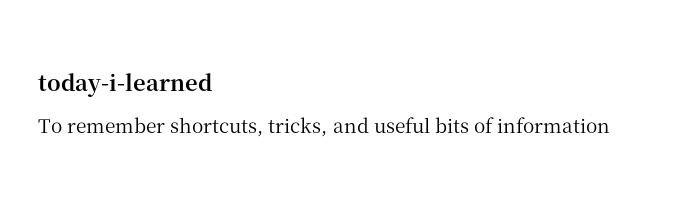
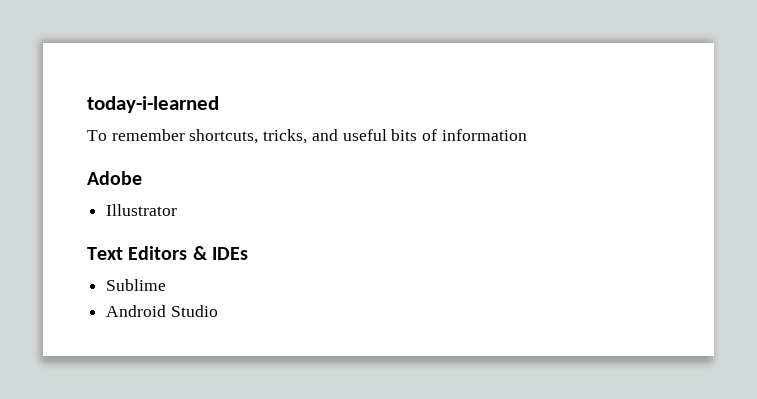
(611, 125) none -> [87,171,142,185] [106,204,178,216] [87,246,248,260] [106,279,167,291] [106,305,218,317] // Adobe // Illustrator // Text Editors & IDEs // Sublime // Android Studio

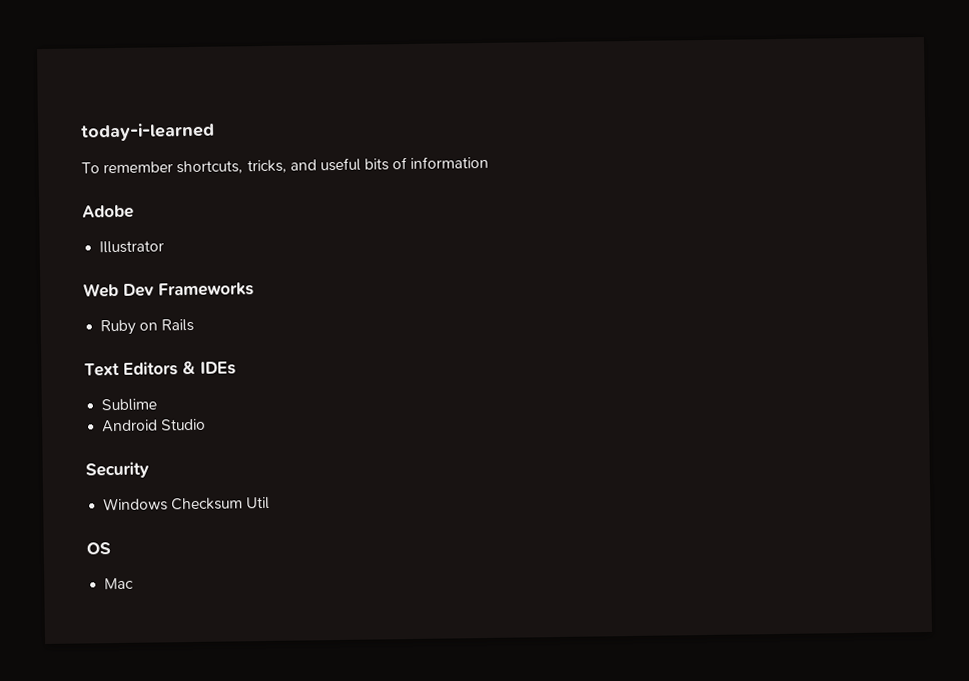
(178, 210) none -> [83,282,254,298] [100,318,195,336] // Web Dev Frameworks // Ruby on Rails
(218, 311) none -> [85,461,149,479] [103,496,271,512] [86,542,111,555] [104,577,135,590] // Security // Windows Checksum Util // OS // Mac

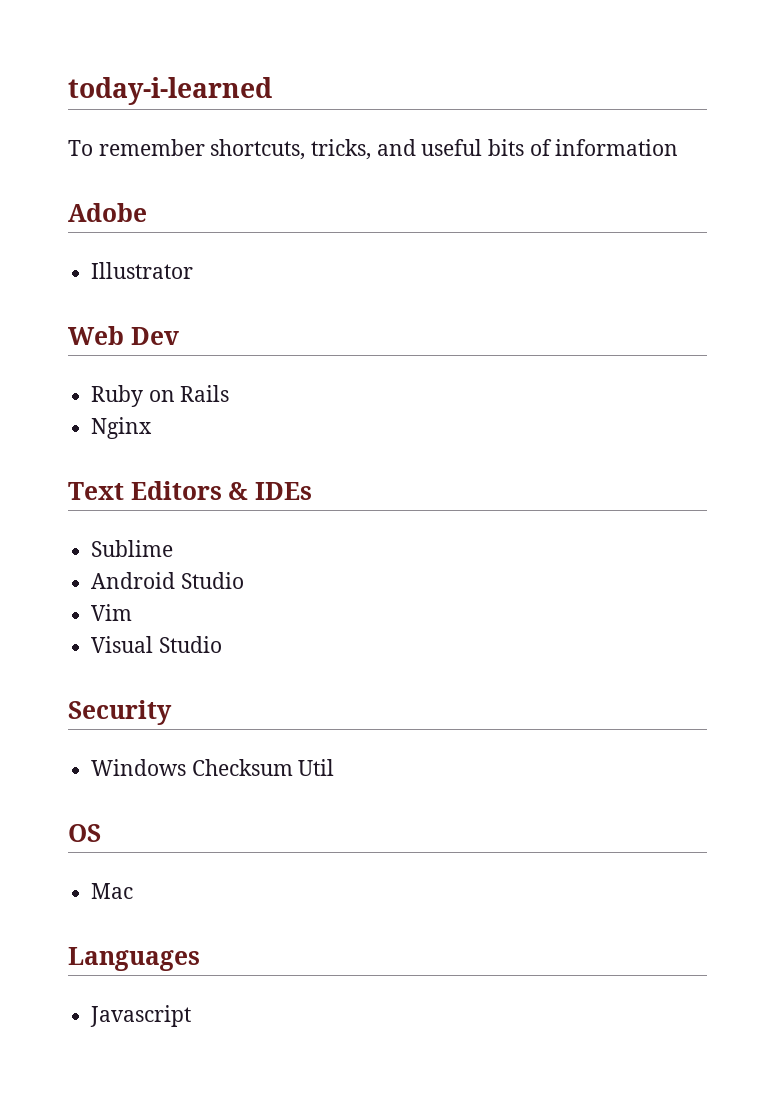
[158,282,254,297] Frameworks -> (179, 336) none
(195, 325) none -> [91,417,153,439] // Nginx
(207, 424) none -> [91,604,133,621] [91,636,222,653] // Vim // Visual Studio
(135, 583) none -> [68,947,200,971] [90,1005,192,1027] // Languages // Javascript

